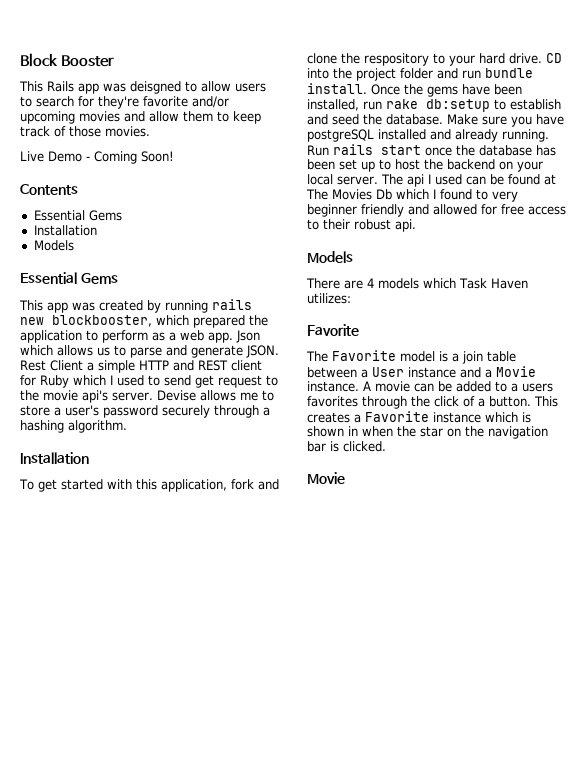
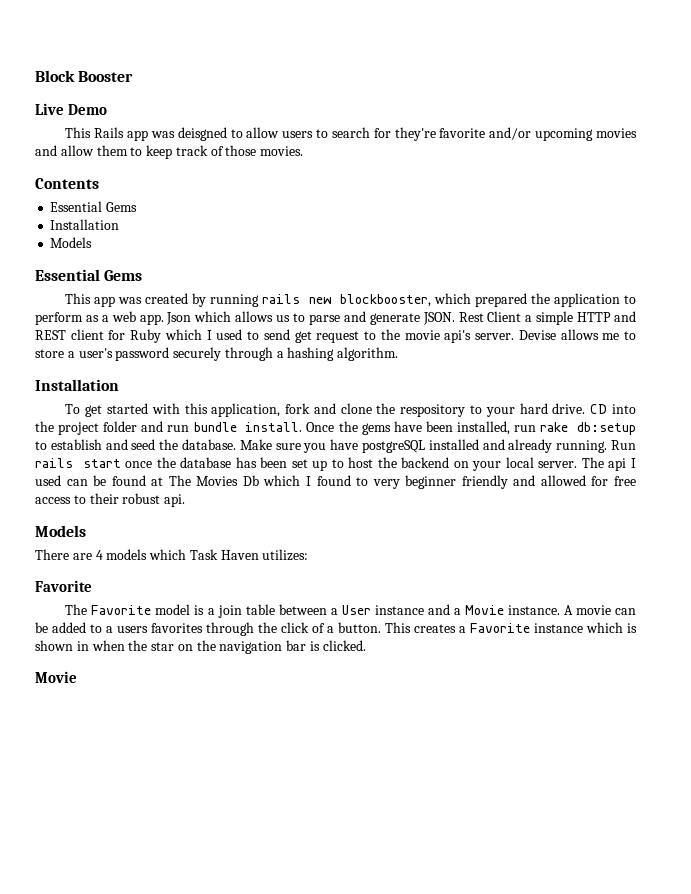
(114, 61) none -> [35,103,107,115] // Live Demo
[20,151,174,164] // Live Demo - Coming Soon! -> (304, 151) none

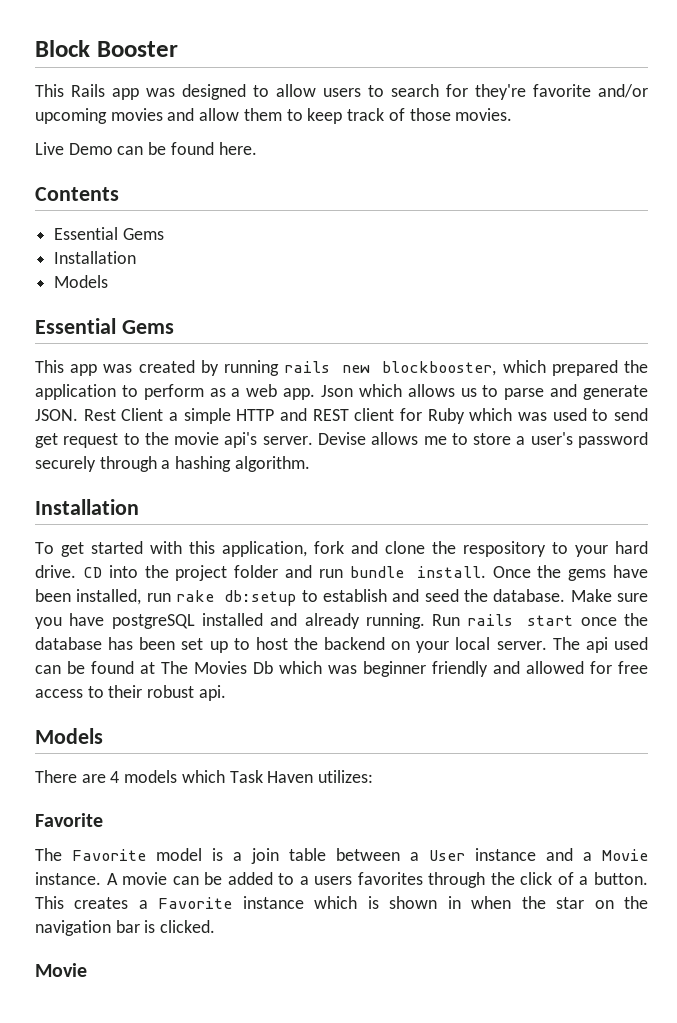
[35,103,107,115] // Live Demo -> (178, 49) none
[177,127,227,141] deisgned -> [182,84,246,100] designed
(304, 151) none -> [35,142,257,155] // Live Demo can be found here.
[206,330,212,340] I -> [518,412,547,421] was
[630,458,636,468] I -> (608, 645) none
[306,475,400,489] I found to very -> [328,665,357,674] was

